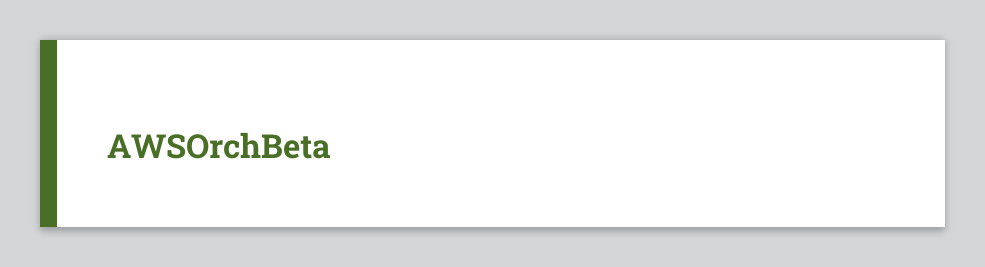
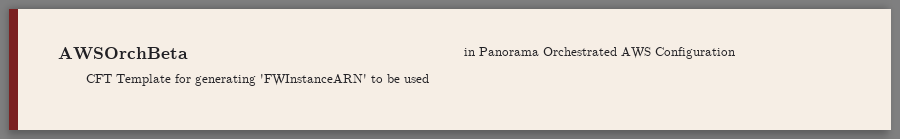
(331, 145) none -> [86,74,430,86] [464,47,735,59] // CFT Template for generating 'FWInstanceARN' to be used in Panorama Orchestrated AWS Configuration

